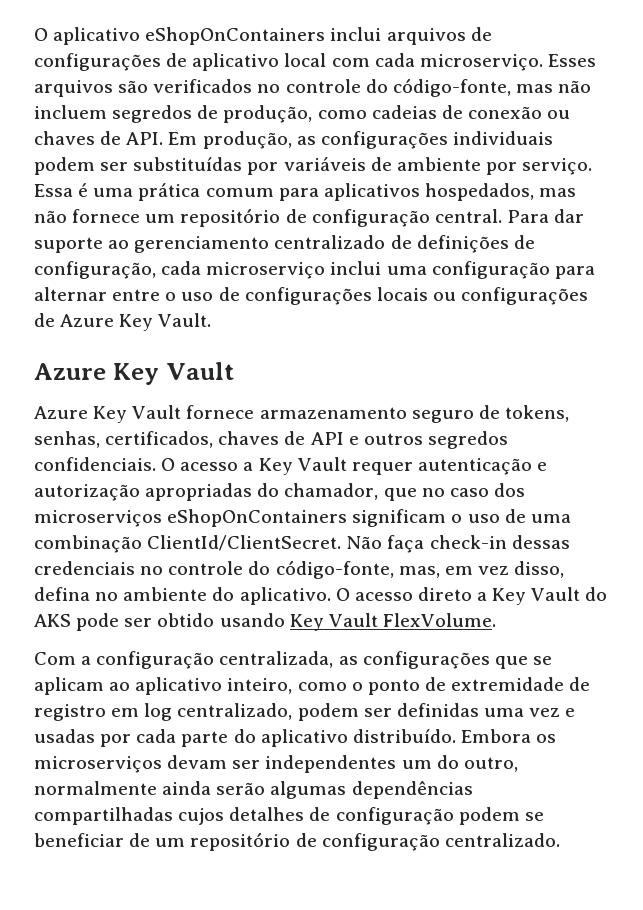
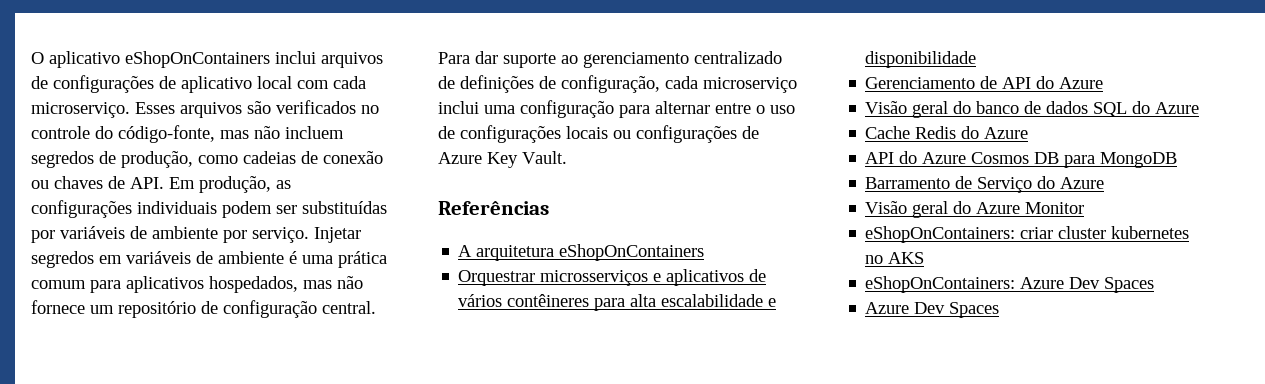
[34,184,73,197] Essa -> [314,227,361,243] [31,251,284,268] Injetar segredos em variáveis de ambiente
[34,362,234,385] [34,405,569,423] [34,431,508,449] [34,457,548,475] [34,483,525,501] [34,509,571,527] [34,535,570,553] [34,560,565,579] [34,587,608,605] [34,613,496,631] [34,651,552,669] [34,677,591,695] [34,703,576,721] [34,729,557,747] [34,755,518,773] [34,781,473,799] [34,807,544,825] [34,832,560,851] Azure Key Vault // Azure Key Vault fornece armazenamento seguro de tokens, senhas, certificados, chaves de API e outros segredos confidenciais. O acesso a Key Vault requer autenticação e autorização apropriadas do chamador, que no caso dos microserviços eShopOnContainers significam o uso de uma combinação ClientId/ClientSecret. Não faça check-in dessas credenciais no controle do código-fonte, mas, em vez disso, defina no ambiente do aplicativo. O acesso direto a Key Vault do AKS pode ser obtido usando Key Vault FlexVolume. // Com a configuração centralizada, as configurações que se aplicam ao aplicativo inteiro, como o ponto de extremidade de registro em log centralizado, podem ser definidas uma vez e usadas por cada parte do aplicativo distribuído. Embora os microserviços devam ser independentes um do outro, normalmente ainda serão algumas dependências compartilhadas cujos detalhes de configuração podem se beneficiar de um repositório de configuração centralizado. -> [438,201,549,215] [458,244,705,261] [458,269,767,286] [458,294,777,311] [865,51,977,68] [865,76,1104,89] [865,101,1200,118] [865,126,1029,139] [865,151,1178,168] [865,176,1105,193] [865,201,1085,218] [865,226,1190,243] [865,252,925,264] [865,276,1155,293] [865,302,1000,318] Referências // A arquitetura eShopOnContainers // Orquestrar microsserviços e aplicativos de vários contêineres para alta escalabilidade e disponibilidade // Gerenciamento de API do Azure // Visão geral do banco de dados SQL do Azure // Cache Redis do Azure // API do Azure Cosmos DB para MongoDB // Barramento de Serviço do Azure // Visão geral do Azure Monitor // eShopOnContainers: criar cluster kubernetes no AKS // eShopOnContainers: Azure Dev Spaces // Azure Dev Spaces

